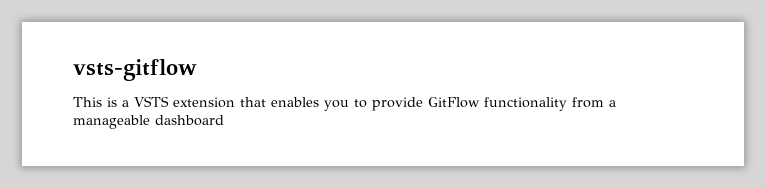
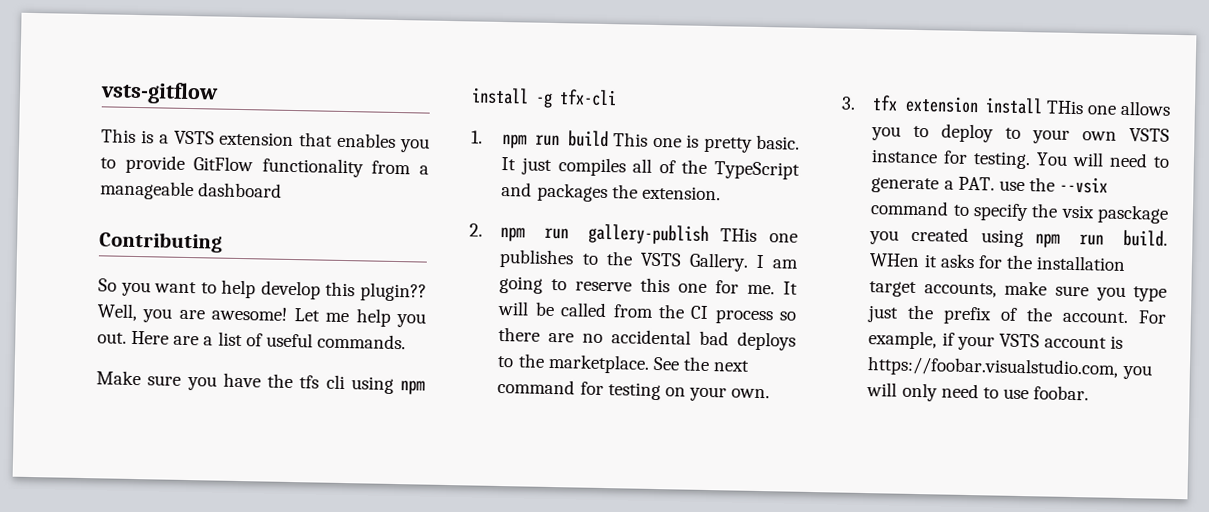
(224, 120) none -> [99,231,223,253] [98,278,427,302] [97,303,426,328] [97,330,406,350] [96,370,425,395] [471,87,617,108] [471,130,800,153] [501,157,800,180] [501,182,721,203] [469,223,798,245] [499,248,798,272] [499,275,798,295] [497,300,796,325] [498,326,796,351] [497,353,751,374] [497,378,771,402] [841,95,1171,116] [871,123,1170,144] [871,149,1170,170] [871,176,1109,194] [870,200,1169,224] [869,226,1168,248] [869,253,1127,272] [869,280,1167,302] [867,304,1167,325] [868,330,1124,351] [867,356,1152,380] [866,382,1090,402] // Contributing // So you want to help develop this plugin?? Well, you are awesome! Let me help you out. Here are a list of useful commands. // Make sure you have the tfs cli using npm install -g tfx-cli // 1. npm run build This one is pretty basic. It just compiles all of the TypeScript and packages the extension. // 2. npm run gallery-publish THis one publishes to the VSTS Gallery. I am going to reserve this one for me. It will be called from the CI process so there are no accidental bad deploys to the marketplace. See the next command for testing on your own. // 3. tfx extension install THis one allows you to deploy to your own VSTS instance for testing. You will need to generate a PAT. use the --vsix command to specify the vsix pasckage you created using npm run build. WHen it asks for the installation target accounts, make sure you type just the prefix of the account. For example, if your VSTS account is https://foobar.visualstudio.com, you will only need to use foobar.

